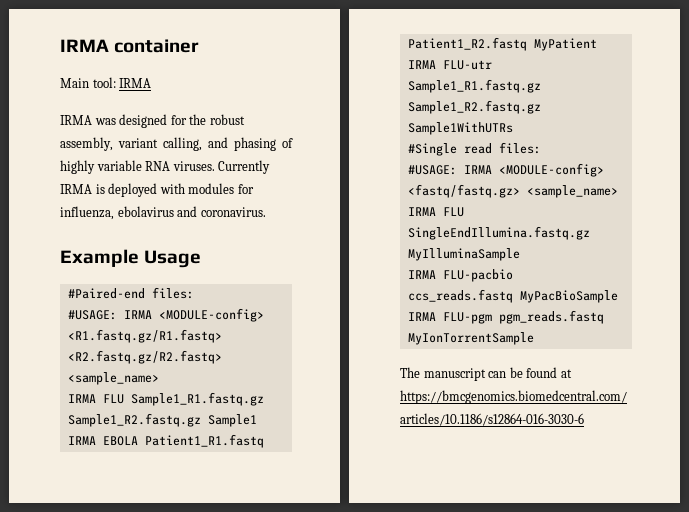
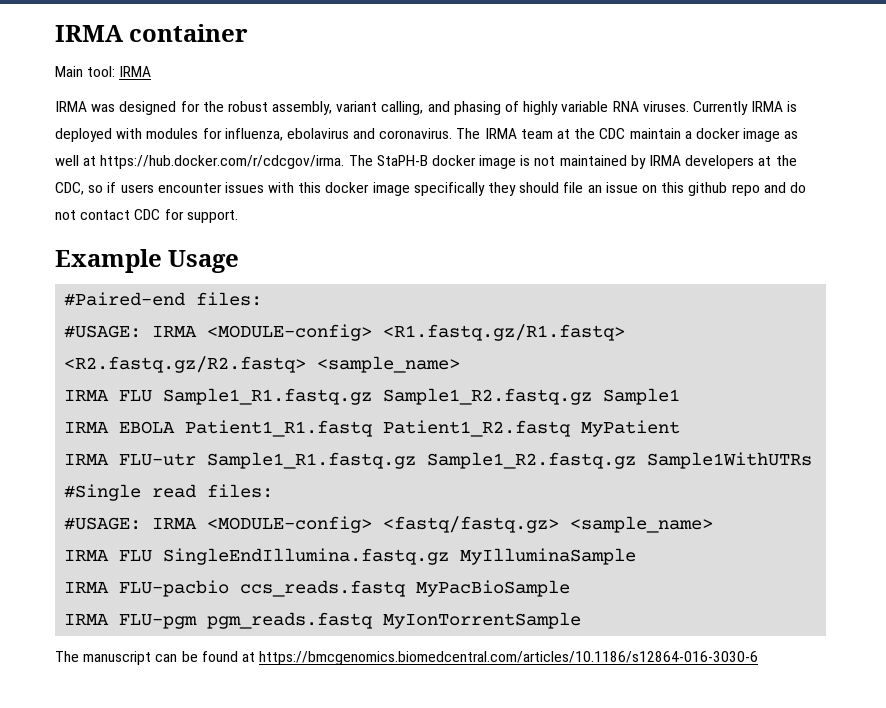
(266, 212) none -> [456,128,799,142] [55,155,797,169] [55,182,806,196] [55,209,238,223] The IRMA team at the CDC maintain a docker image as well at https://hub.docker.com/r/cdcgov/irma. The StaPH-B docker image is not maintained by IRMA developers at the CDC, so if users encounter issues with this docker image specifically they should file an issue on this github repo and do not contact CDC for support.

